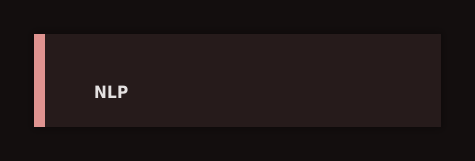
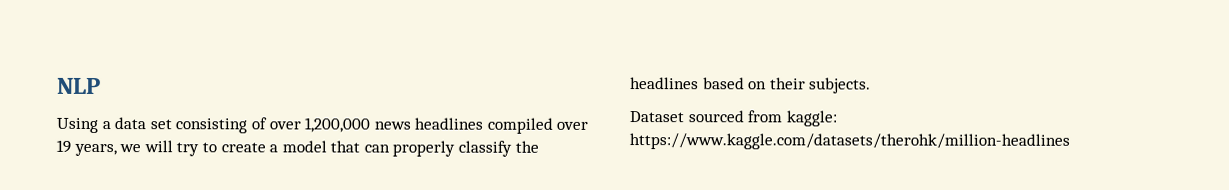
(128, 91) none -> [56,117,589,134] [56,139,539,157] [630,77,872,94] [629,110,837,127] [629,133,1070,150] // Using a data set consisting of over 1,200,000 news headlines compiled over 19 years, we will try to create a model that can properly classify the headlines based on their subjects. // Dataset sourced from kaggle: https://www.kaggle.com/datasets/therohk/million-headlines

